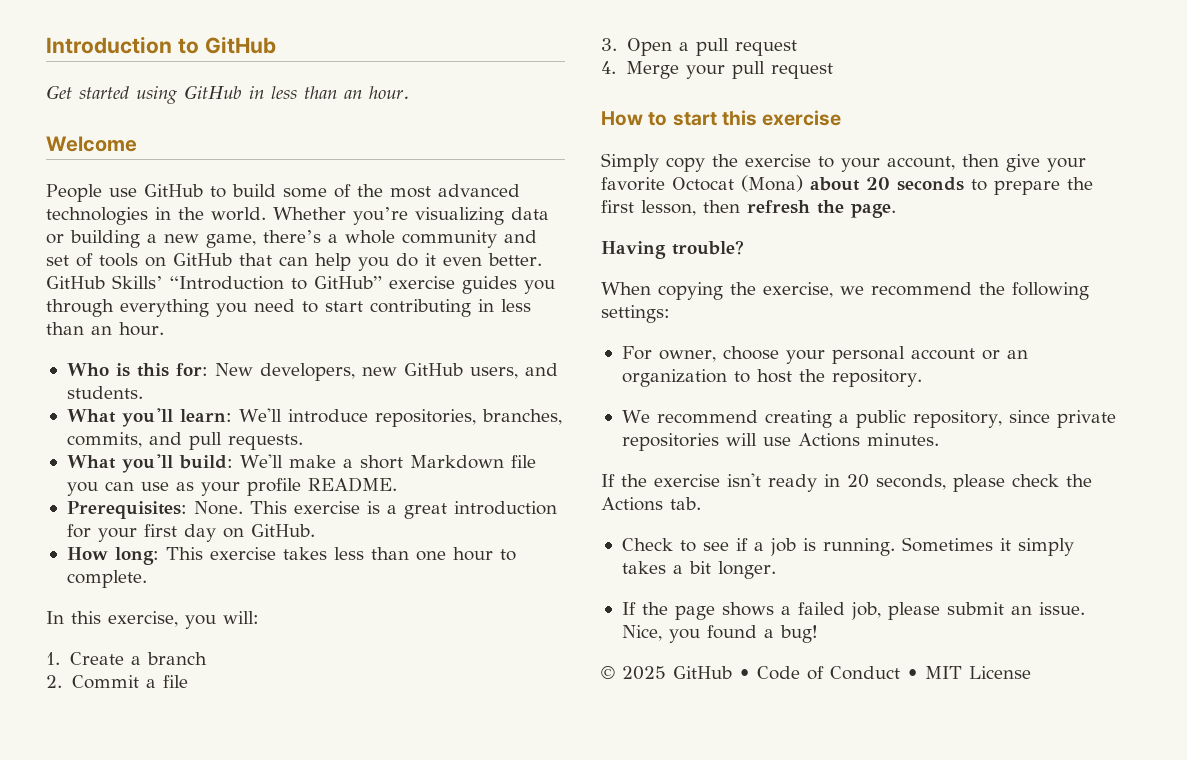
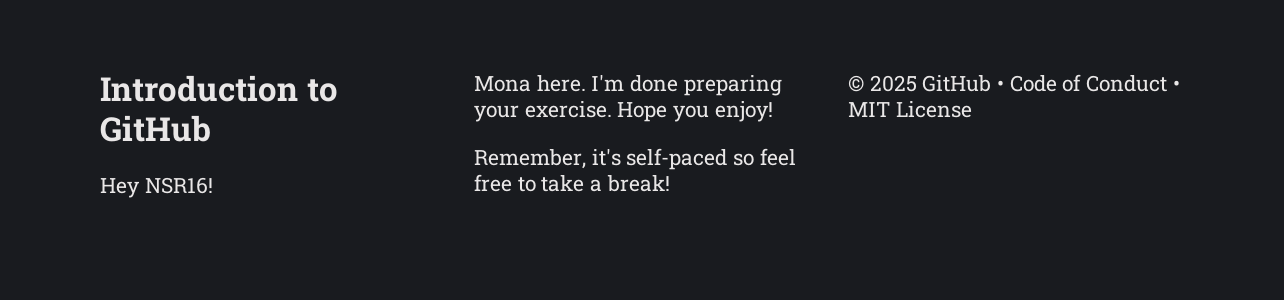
[46,85,410,104] [46,136,137,152] [46,184,520,202] [46,207,549,225] [46,230,537,248] [46,253,542,271] [46,275,555,294] [46,299,531,317] [46,322,164,336] [66,363,558,381] [66,386,143,399] [66,408,562,427] [66,432,303,450] [66,454,536,473] [66,477,397,496] [66,501,557,519] [66,524,315,542] [66,547,516,565] [66,570,147,588] [46,611,259,629] [46,652,207,665] [46,675,188,689] [601,38,797,56] [601,61,833,79] [601,110,842,126] [601,153,1086,172] [601,175,1093,195] [601,200,896,218] [601,240,744,259] [601,282,1089,300] [601,305,670,323] [621,346,1028,364] [621,369,922,387] [621,410,1116,428] [621,433,939,451] [601,473,1092,492] [601,497,701,511] [621,537,1074,556] [621,561,776,579] [621,602,1085,620] [621,625,818,643] Get started using GitHub in less than an hour. // Welcome // People use GitHub to build some of the most advanced technologies in the world. Whether you’re visualizing data or building a new game, there’s a whole community and set of tools on GitHub that can help you do it even better. GitHub Skills’ “Introduction to GitHub” exercise guides you through everything you need to start contributing in less than an hour. // Who is this for: New developers, new GitHub users, and students. // What you'll learn: We'll introduce repositories, branches, commits, and pull requests. // What you'll build: We'll make a short Markdown file you can use as your profile README. // Prerequisites: None. This exercise is a great introduction for your first day on GitHub. // How long: This exercise takes less than one hour to complete. // In this exercise, you will: // 1. Create a branch // 2. Commit a file // 3. Open a pull request // 4. Merge your pull request // How to start this exercise // Simply copy the exercise to your account, then give your favorite Octocat (Mona) about 20 seconds to prepare the first lesson, then refresh the page. // Having trouble? // When copying the exercise, we recommend the following settings: // For owner, choose your personal account or an organization to host the repository. // We recommend creating a public repository, since private repositories will use Actions minutes. // If the exercise isn't ready in 20 seconds, please check the Actions tab. // Check to see if a job is running. Sometimes it simply takes a bit longer. // If the page shows a failed job, please submit an issue. Nice, you found a bug! -> [100,177,213,198] [474,75,782,96] [474,101,773,122] [474,148,796,170] [474,174,670,192] Hey NSR16! // Mona here. I'm done preparing your exercise. Hope you enjoy! // Remember, it's self-paced so feel free to take a break!

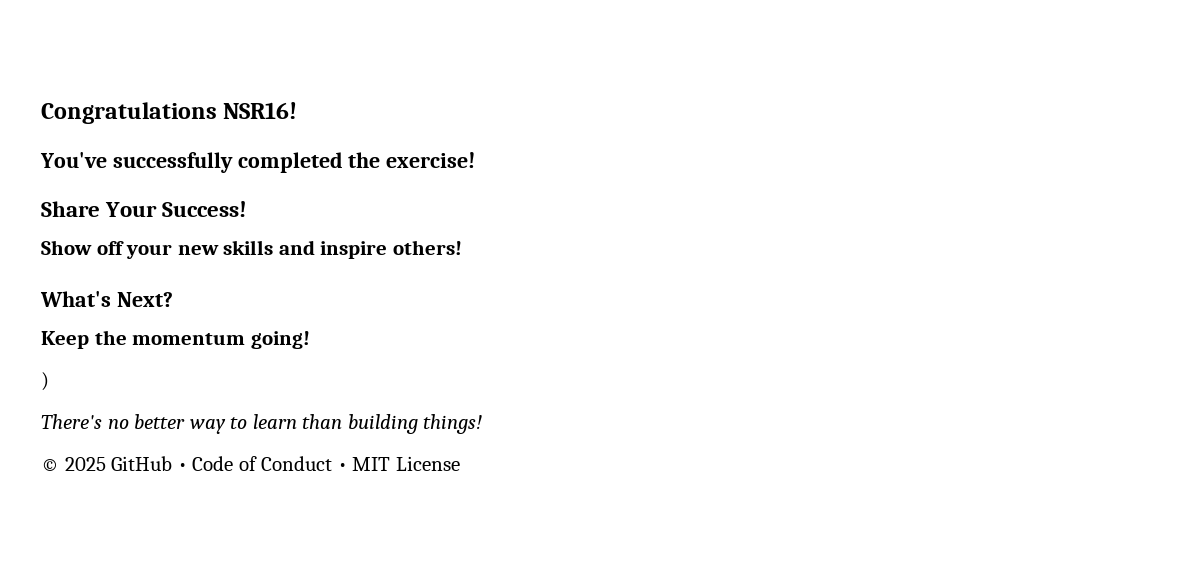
[100,75,338,102] [100,115,211,142] [100,177,213,198] [474,75,782,96] [474,101,773,122] [474,148,796,170] [474,174,670,192] Introduction to GitHub // Hey NSR16! // Mona here. I'm done preparing your exercise. Hope you enjoy! // Remember, it's self-paced so feel free to take a break! -> [41,102,298,124] [40,152,476,173] [41,201,248,217] [41,240,462,259] [40,291,173,307] [41,330,310,349] [41,372,49,391] [41,414,483,434] Congratulations NSR16! // You've successfully completed the exercise! // Share Your Success! // Show off your new skills and inspire others! // What's Next? // Keep the momentum going! // ) // There's no better way to learn than building things!

